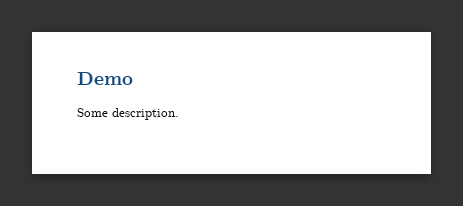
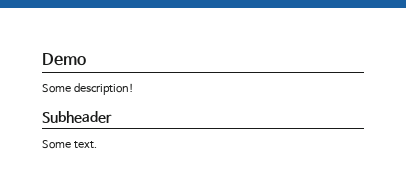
[112,108,179,120] description. -> [73,83,134,95] [42,111,112,123] [42,140,97,149] description! // Subheader // Some text.

